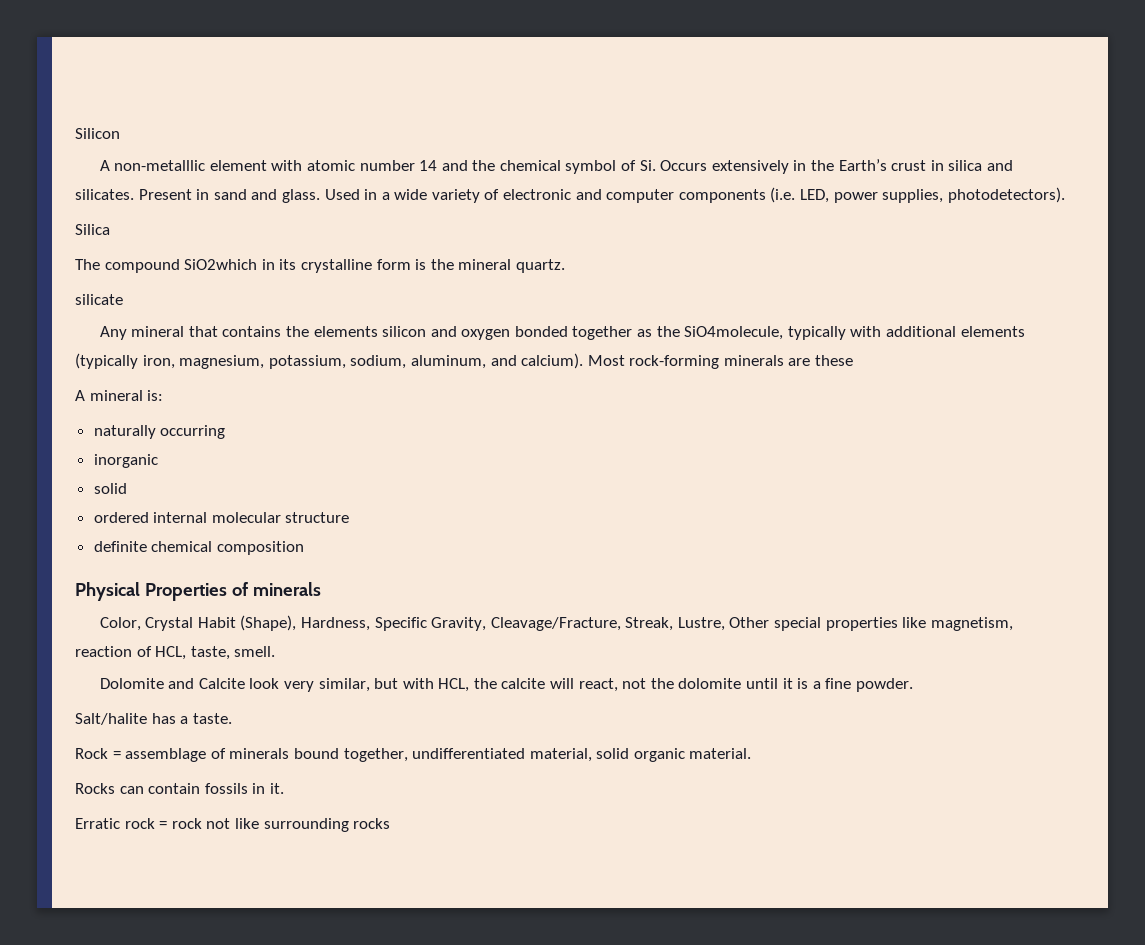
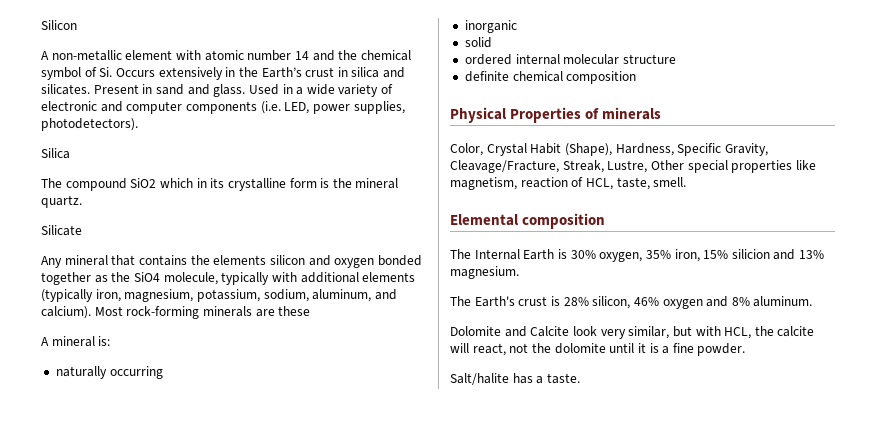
[114,160,206,171] non-metalllic -> [51,50,122,61] non-metallic
[184,259,258,270] SiO2which -> [130,178,193,188] SiO2 which
[75,294,123,305] silicate -> [41,225,82,236] Silicate
[684,326,784,340] SiO4molecule, -> [133,272,218,285] SiO4 molecule,
(276, 651) none -> [450,213,606,229] [450,249,825,262] [450,266,519,279] [450,296,813,309] // Elemental composition // The Internal Earth is 30% oxygen, 35% iron, 15% silicion and 13% magnesium. // The Earth's crust is 28% silicon, 46% oxygen and 8% aluminum.
[75,748,752,762] [75,783,284,794] [75,818,391,832] // Rock = assemblage of minerals bound together, undifferentiated material, solid organic material. // Rocks can contain fossils in it. // Erratic rock = rock not like surrounding rocks -> (580, 378) none

